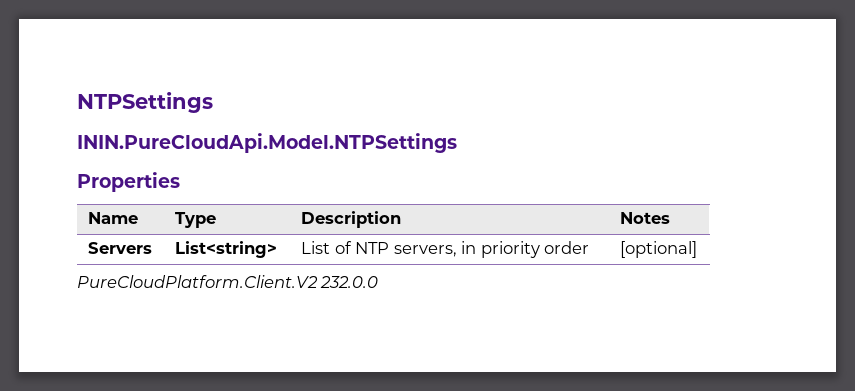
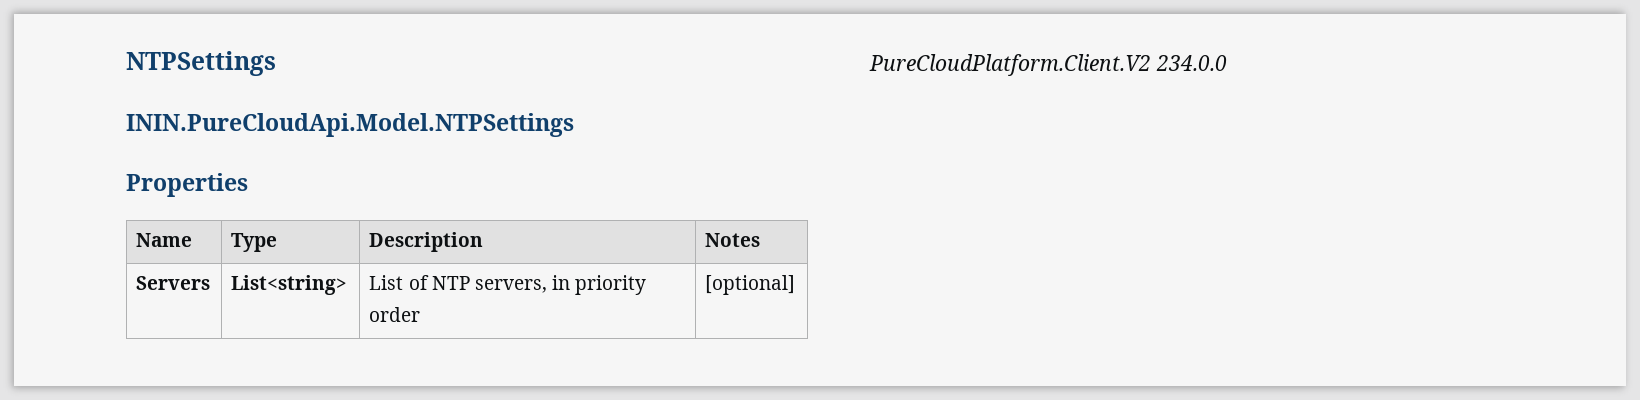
[320,276,379,288] 232.0.0 -> [1155,55,1227,71] 234.0.0

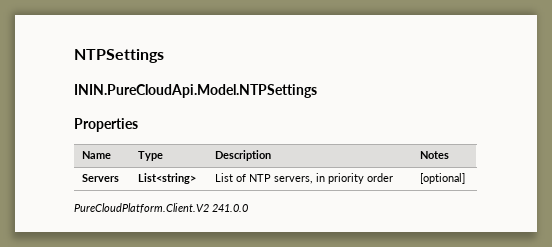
[1155,55,1227,71] 234.0.0 -> [212,204,248,212] 241.0.0

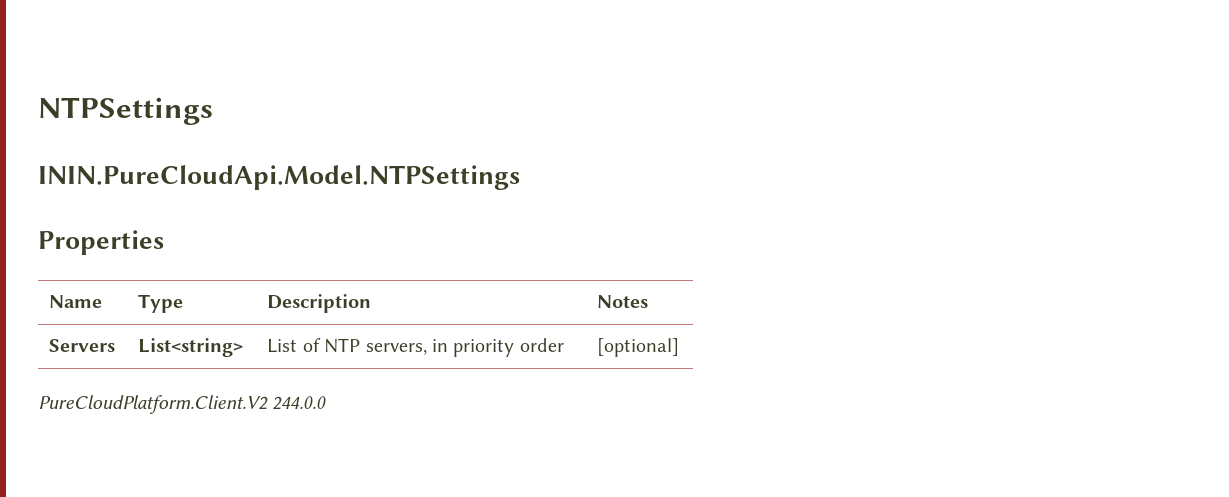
[212,204,248,212] 241.0.0 -> [272,396,327,410] 244.0.0

